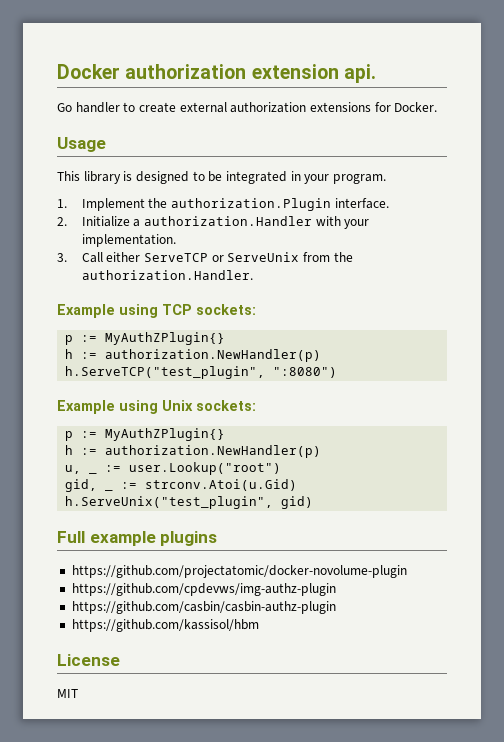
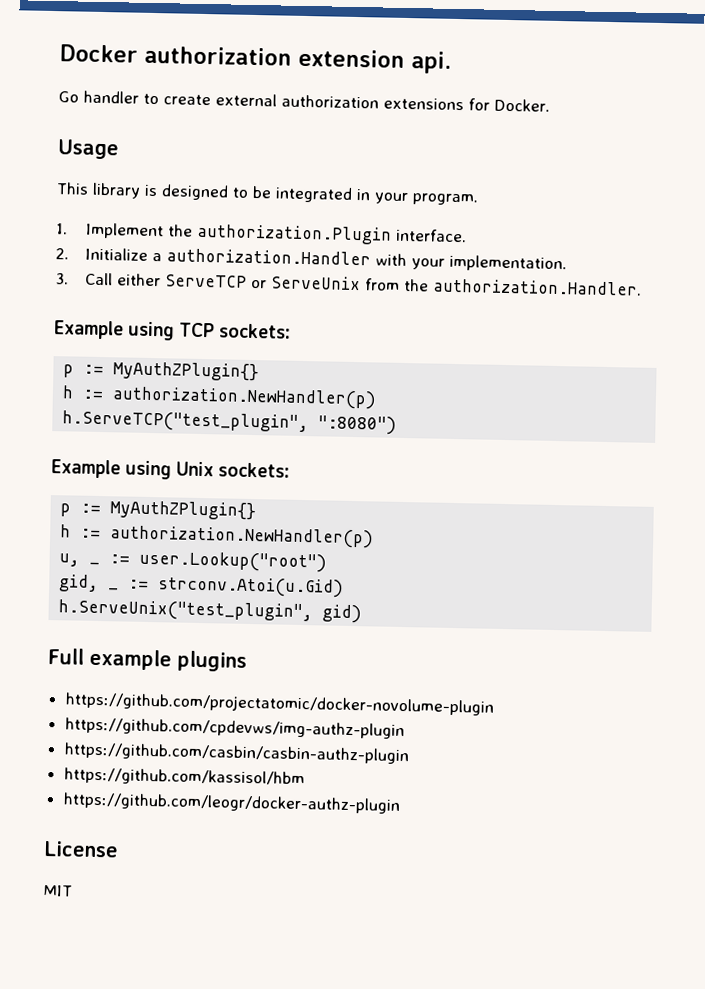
(259, 625) none -> [62,792,401,814] // https://github.com/leogr/docker-authz-plugin

